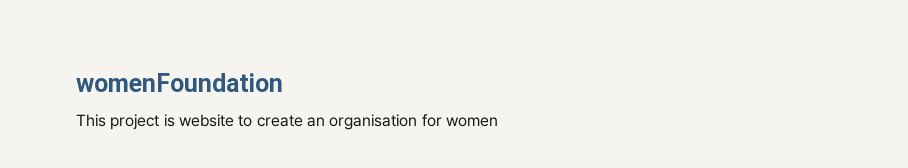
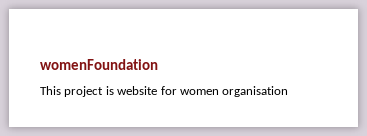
[238,114,418,130] to create an organisation -> (158, 90) none
(498, 122) none -> [222,86,289,97] organisation

